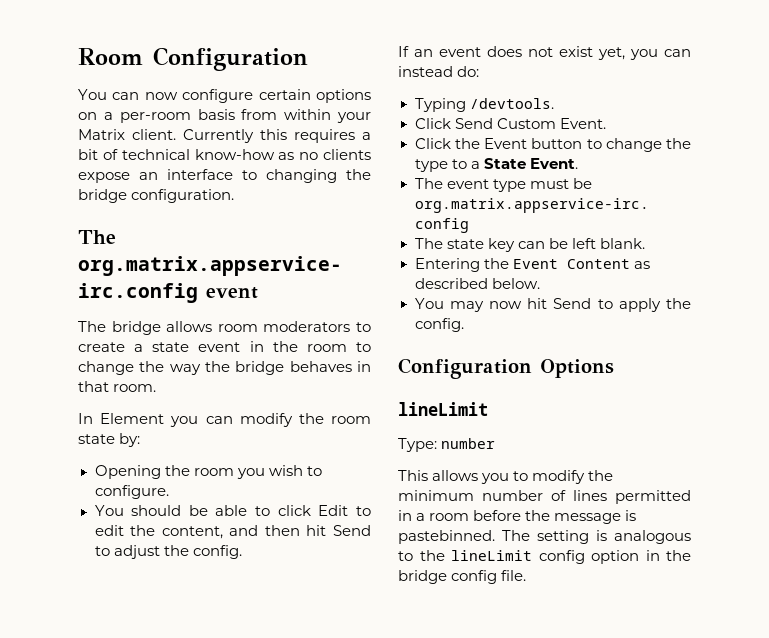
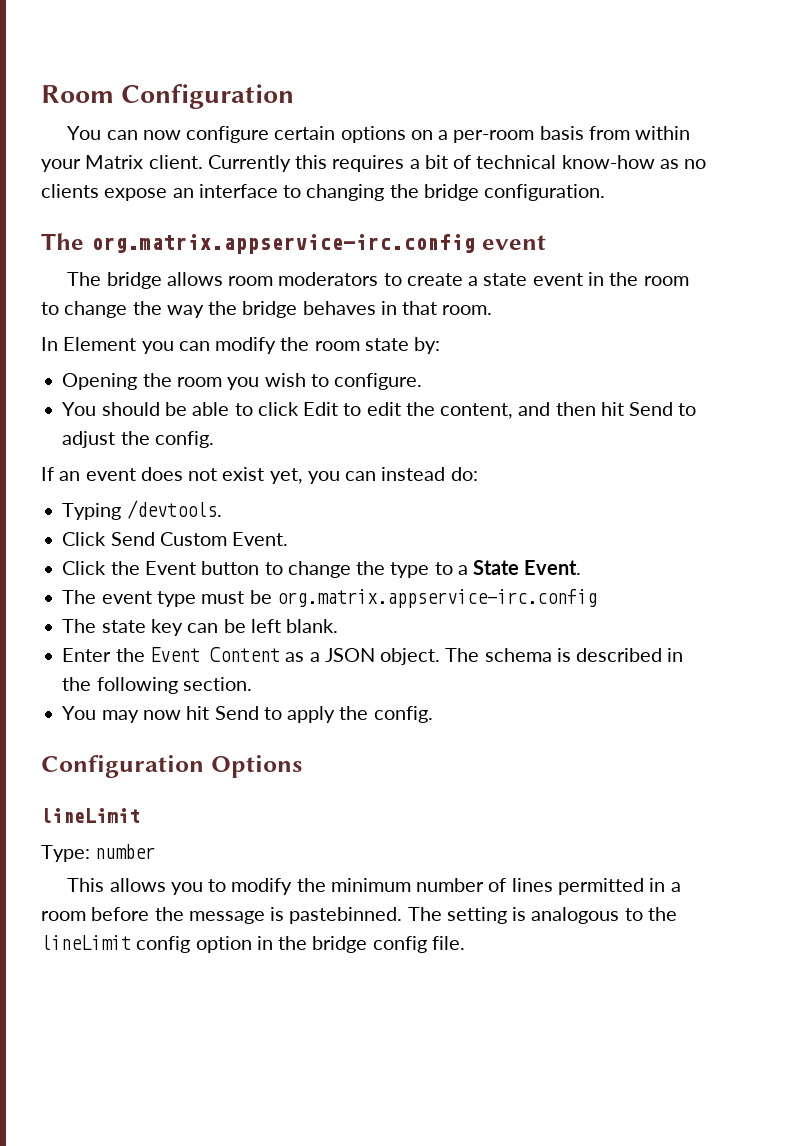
[414,258,480,272] Entering -> [62,648,112,662] Enter
[414,278,540,289] described below. -> [309,648,684,665] [62,677,252,694] a JSON object. The schema is described in the following section.

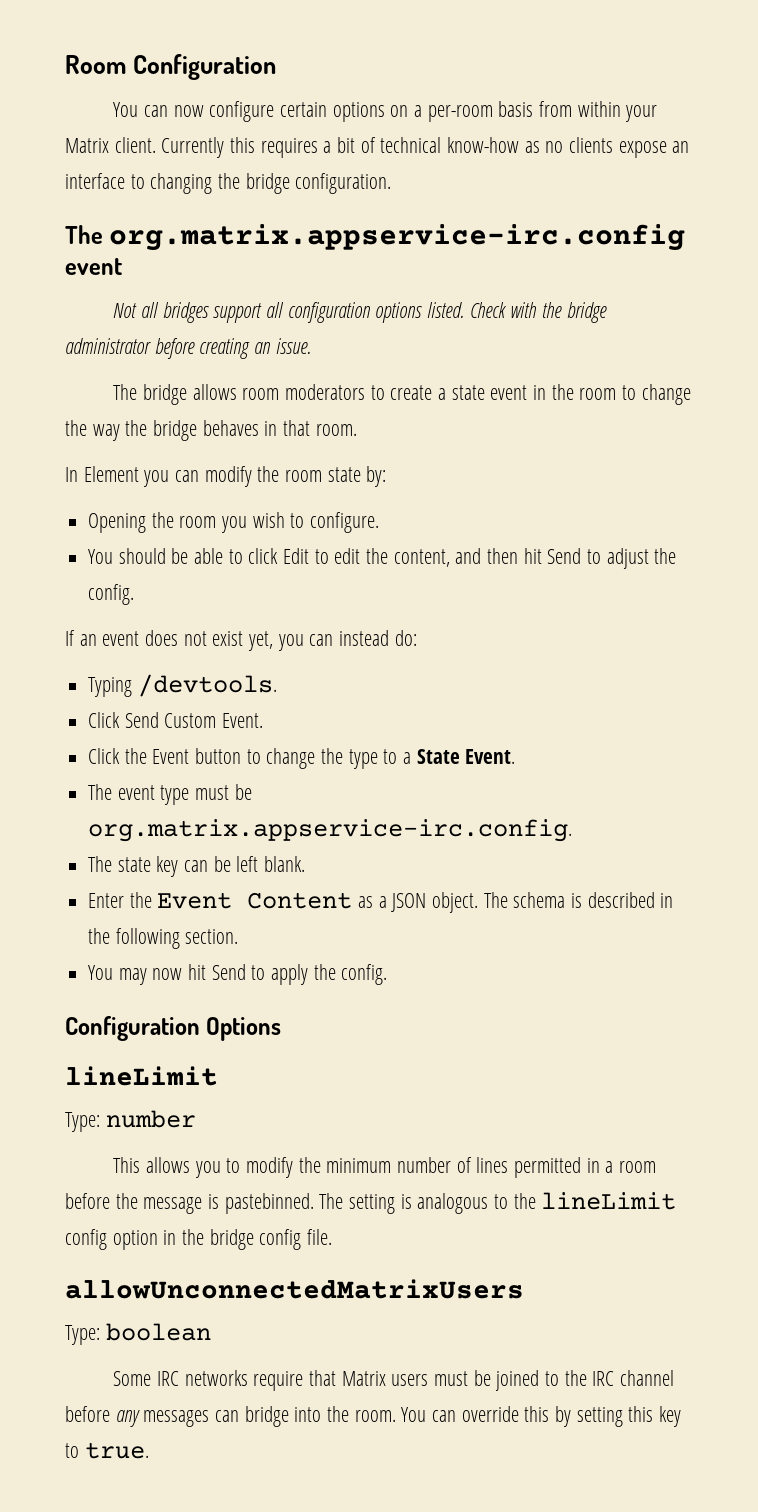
(546, 242) none -> [113,302,607,323] [65,338,311,359] // Not all bridges support all configuration options listed. Check with the bridge administrator before creating an issue.
[276,589,597,608] org.matrix.appservice-irc.config -> [88,819,573,842] org.matrix.appservice-irc.config.
(465, 943) none -> [65,1279,524,1299] [65,1323,211,1345] [113,1370,674,1391] [65,1406,682,1427] [65,1442,149,1459] // allowUnconnectedMatrixUsers // Type: boolean // Some IRC networks require that Matrix users must be joined to the IRC channel before any messages can bridge into the room. You can override this by setting this key to true.

